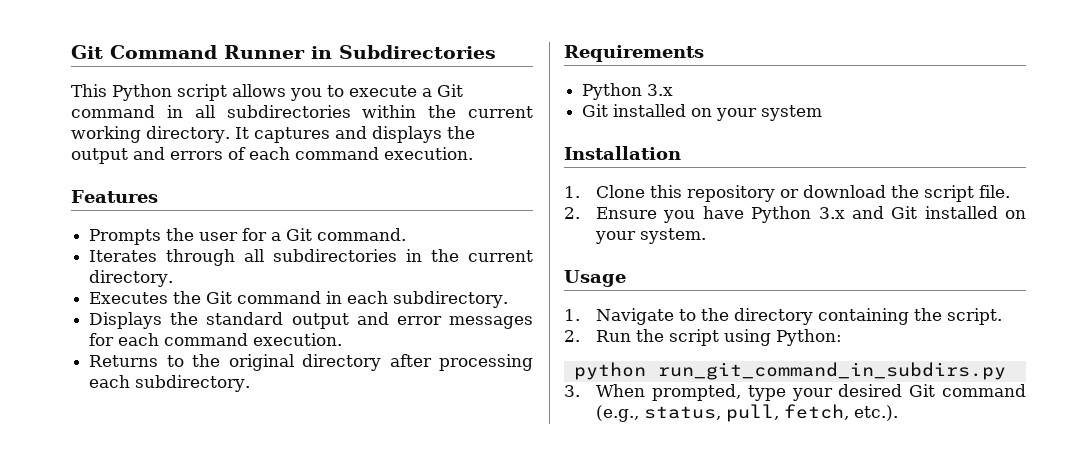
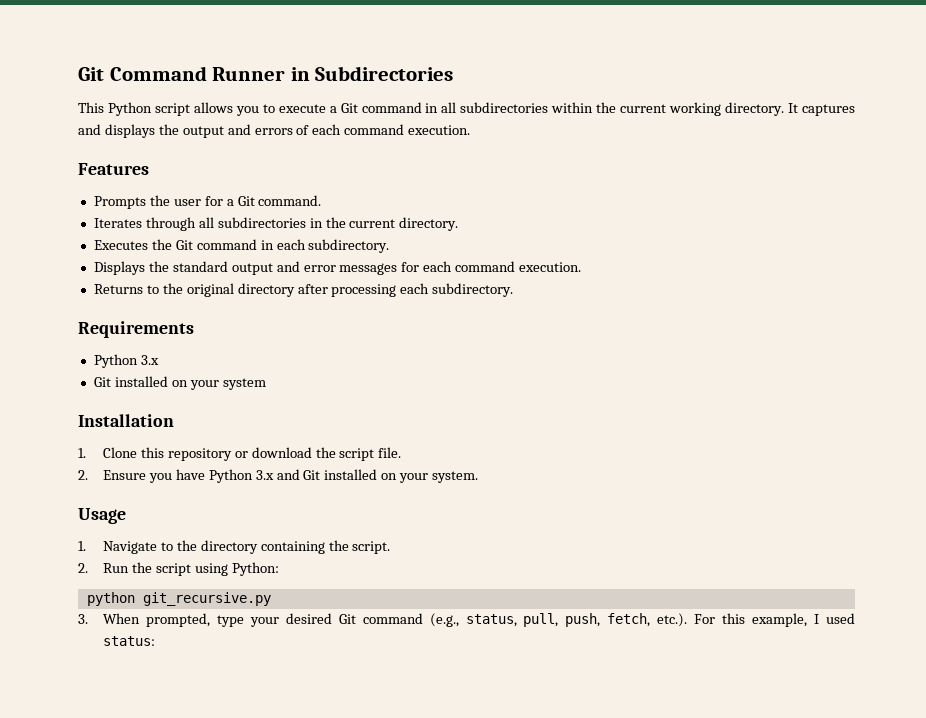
[657,362,1006,380] run_git_command_in_subdirs.py -> [142,592,271,606] git_recursive.py
(780, 413) none -> [565,613,601,627] push,
(899, 413) none -> [694,613,856,627] [102,636,155,646] For this example, I used status:

